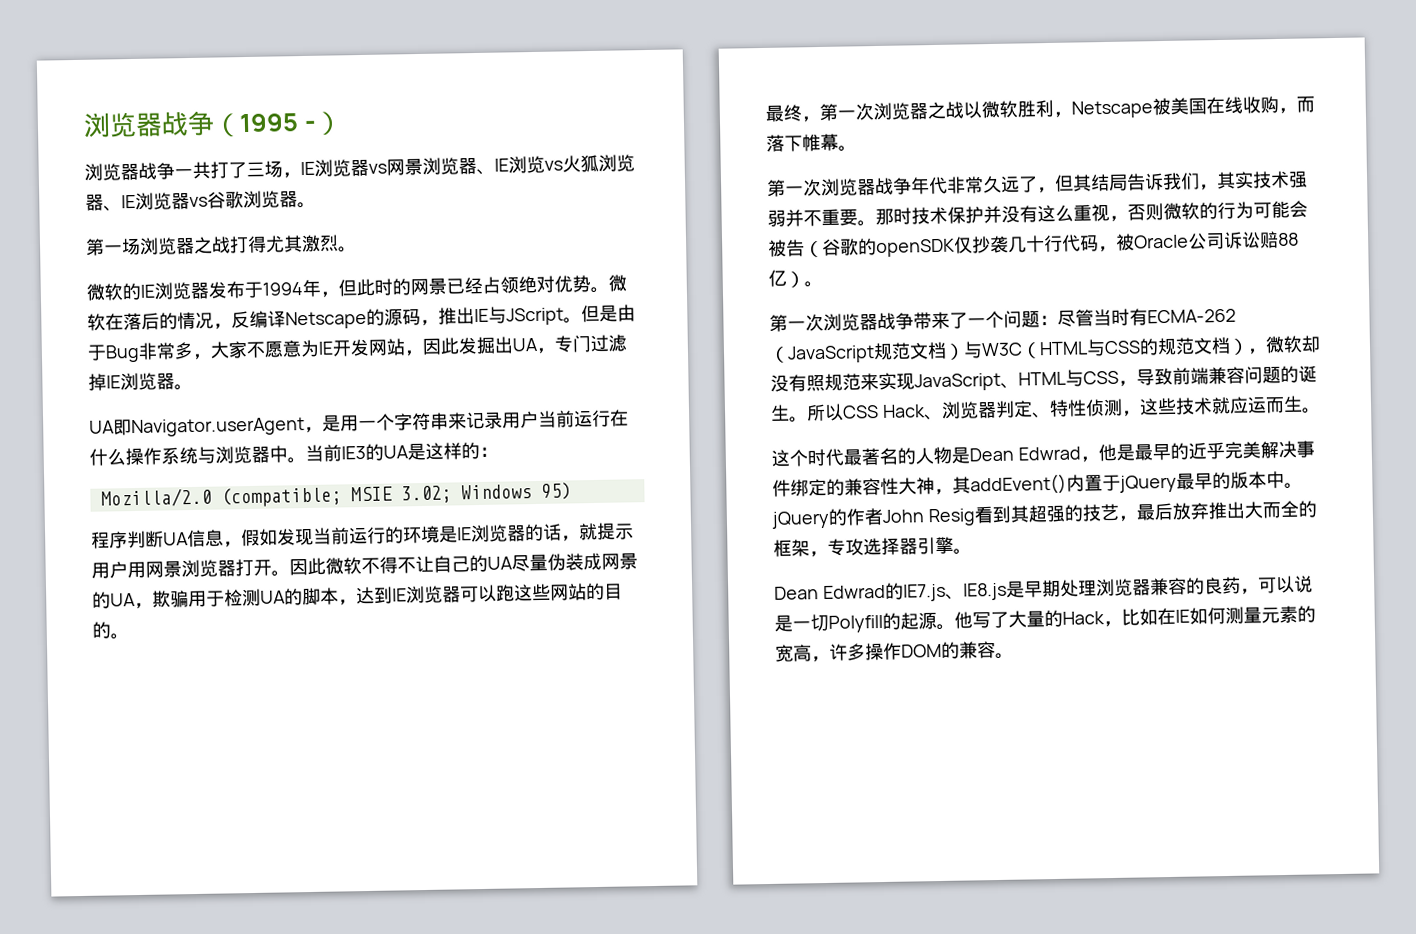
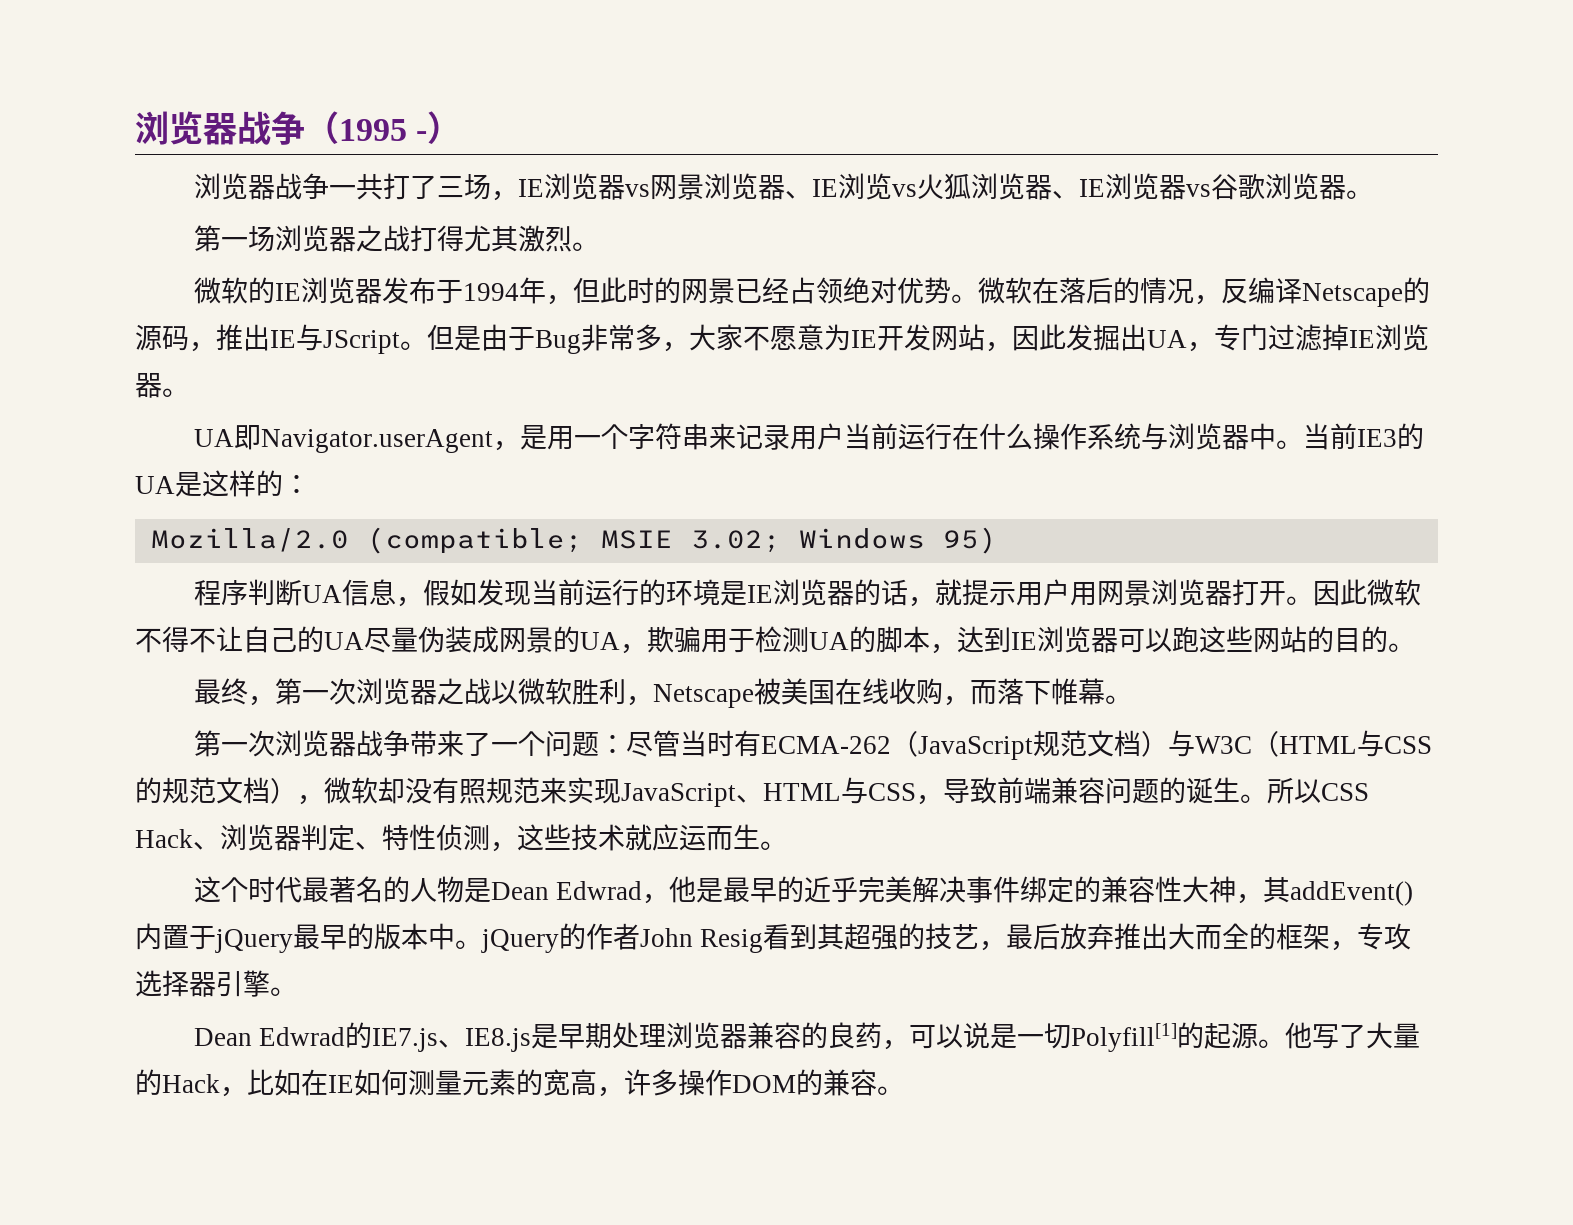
[766,170,1308,197] [767,200,1308,227] [768,231,1299,258] [768,269,823,288] // 第一次浏览器战争年代非常久远了，但其结局告诉我们，其实技术强弱并不重要。那时技术保护并没有这么重视，否则微软的行为可能会被告（谷歌的openSDK仅抄袭几十行代码，被Oracle公司诉讼赔88亿）。 -> (1132, 699) none
[828,614,883,633] Polyfill -> [1070,1023,1177,1052] Polyfill[1]

